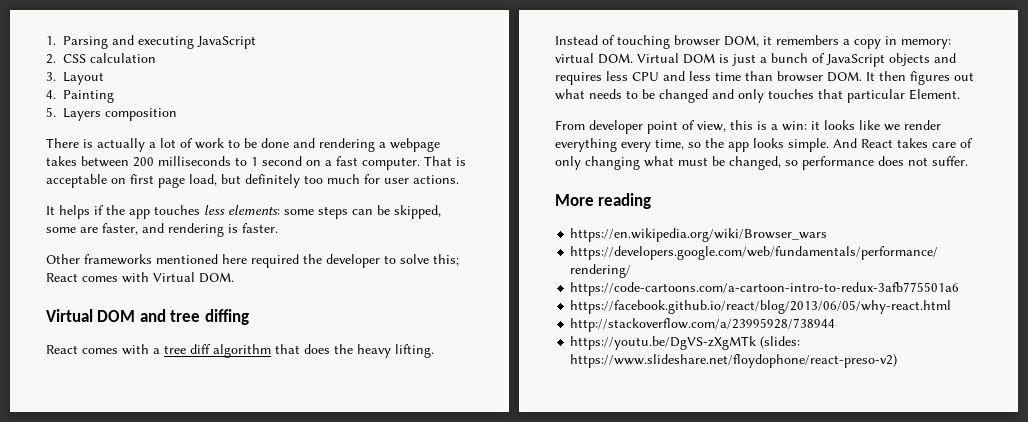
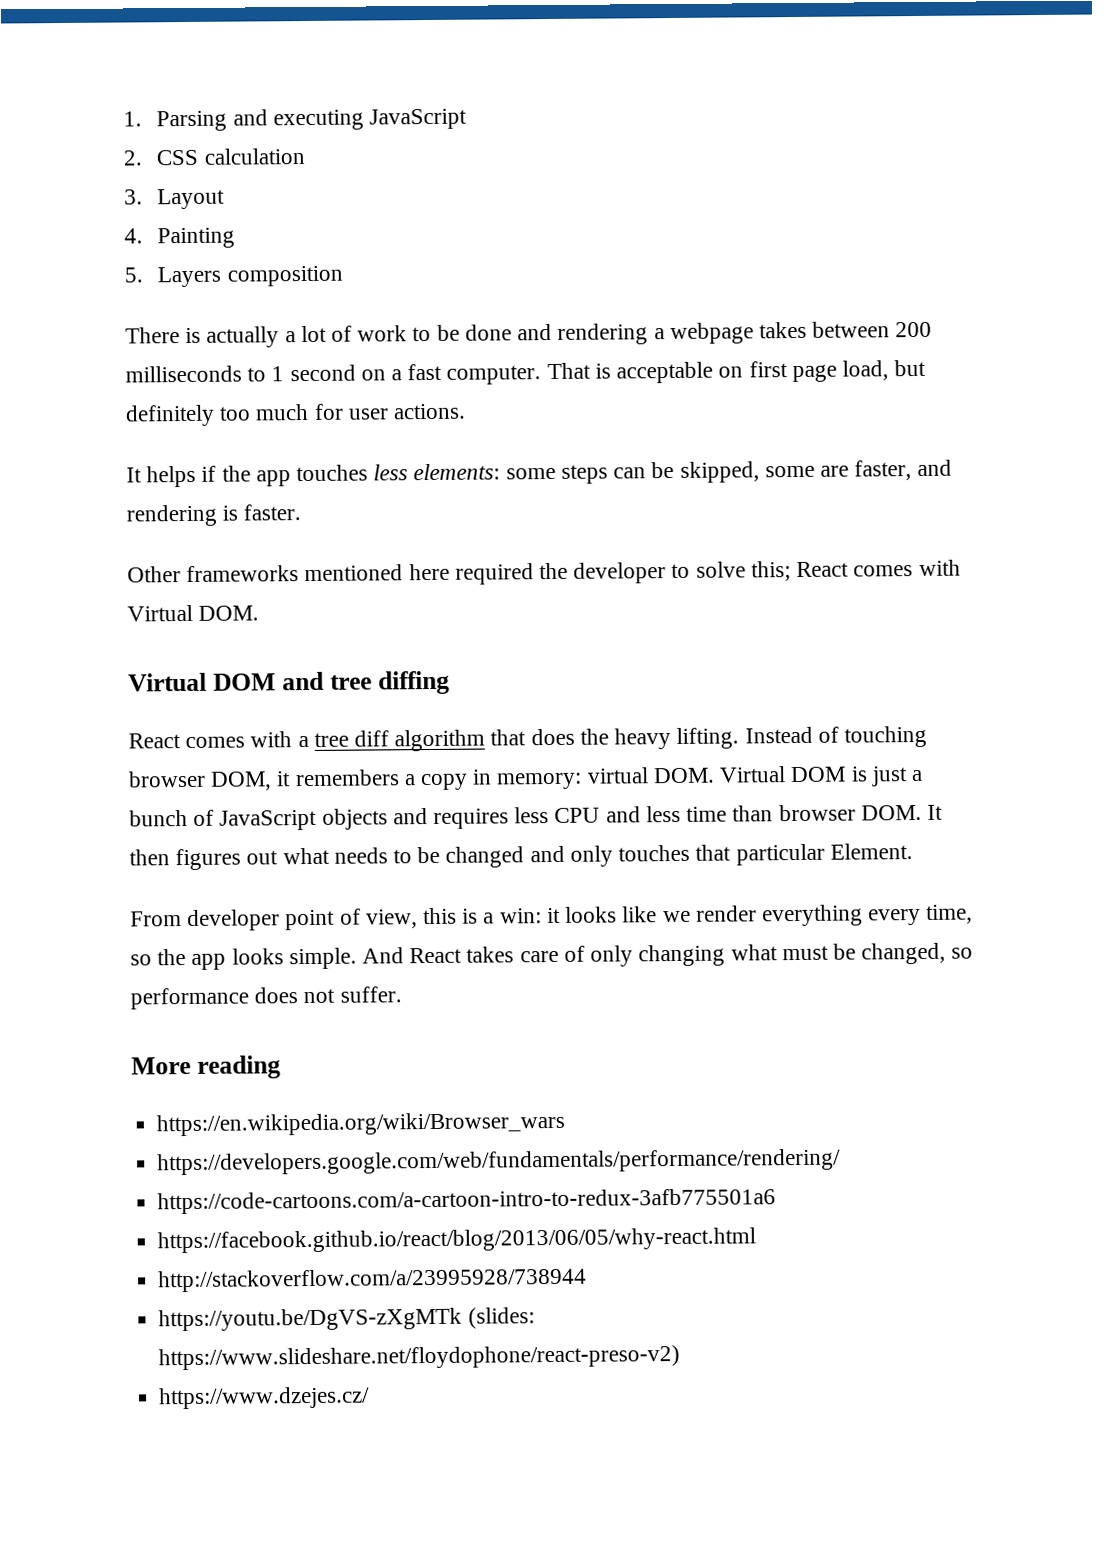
(898, 361) none -> [159,1386,371,1410] // https://www.dzejes.cz/

